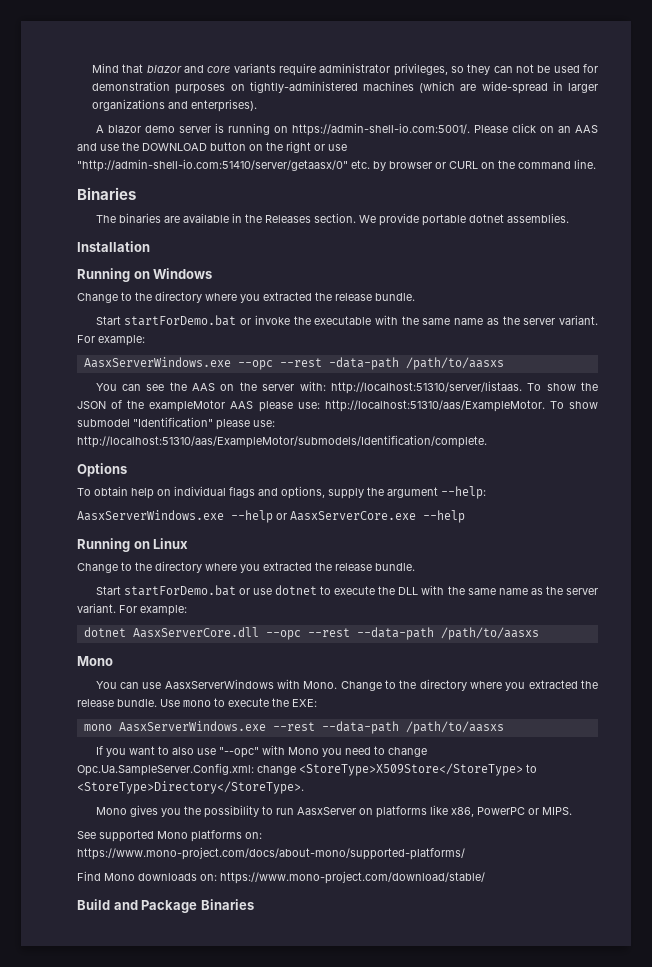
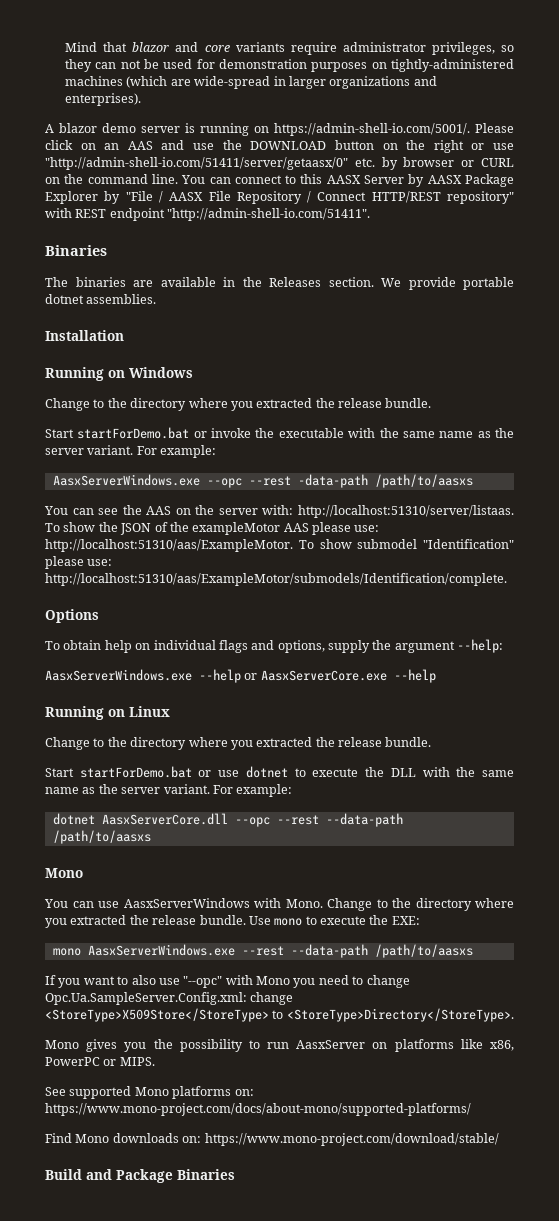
[291,123,470,136] https://admin-shell-io.com:5001/. -> [274,123,470,136] https://admin-shell-io.com/5001/.
[77,159,348,172] "http://admin-shell-io.com:51410/server/getaasx/0" -> [45,157,348,170] "http://admin-shell-io.com/51411/server/getaasx/0"
(596, 164) none -> [181,174,515,187] [45,191,514,204] [45,208,371,221] You can connect to this AASX Server by AASX Package Explorer by "File / AASX File Repository / Connect HTTP/REST repository" with REST endpoint "http://admin-shell-io.com/51411".

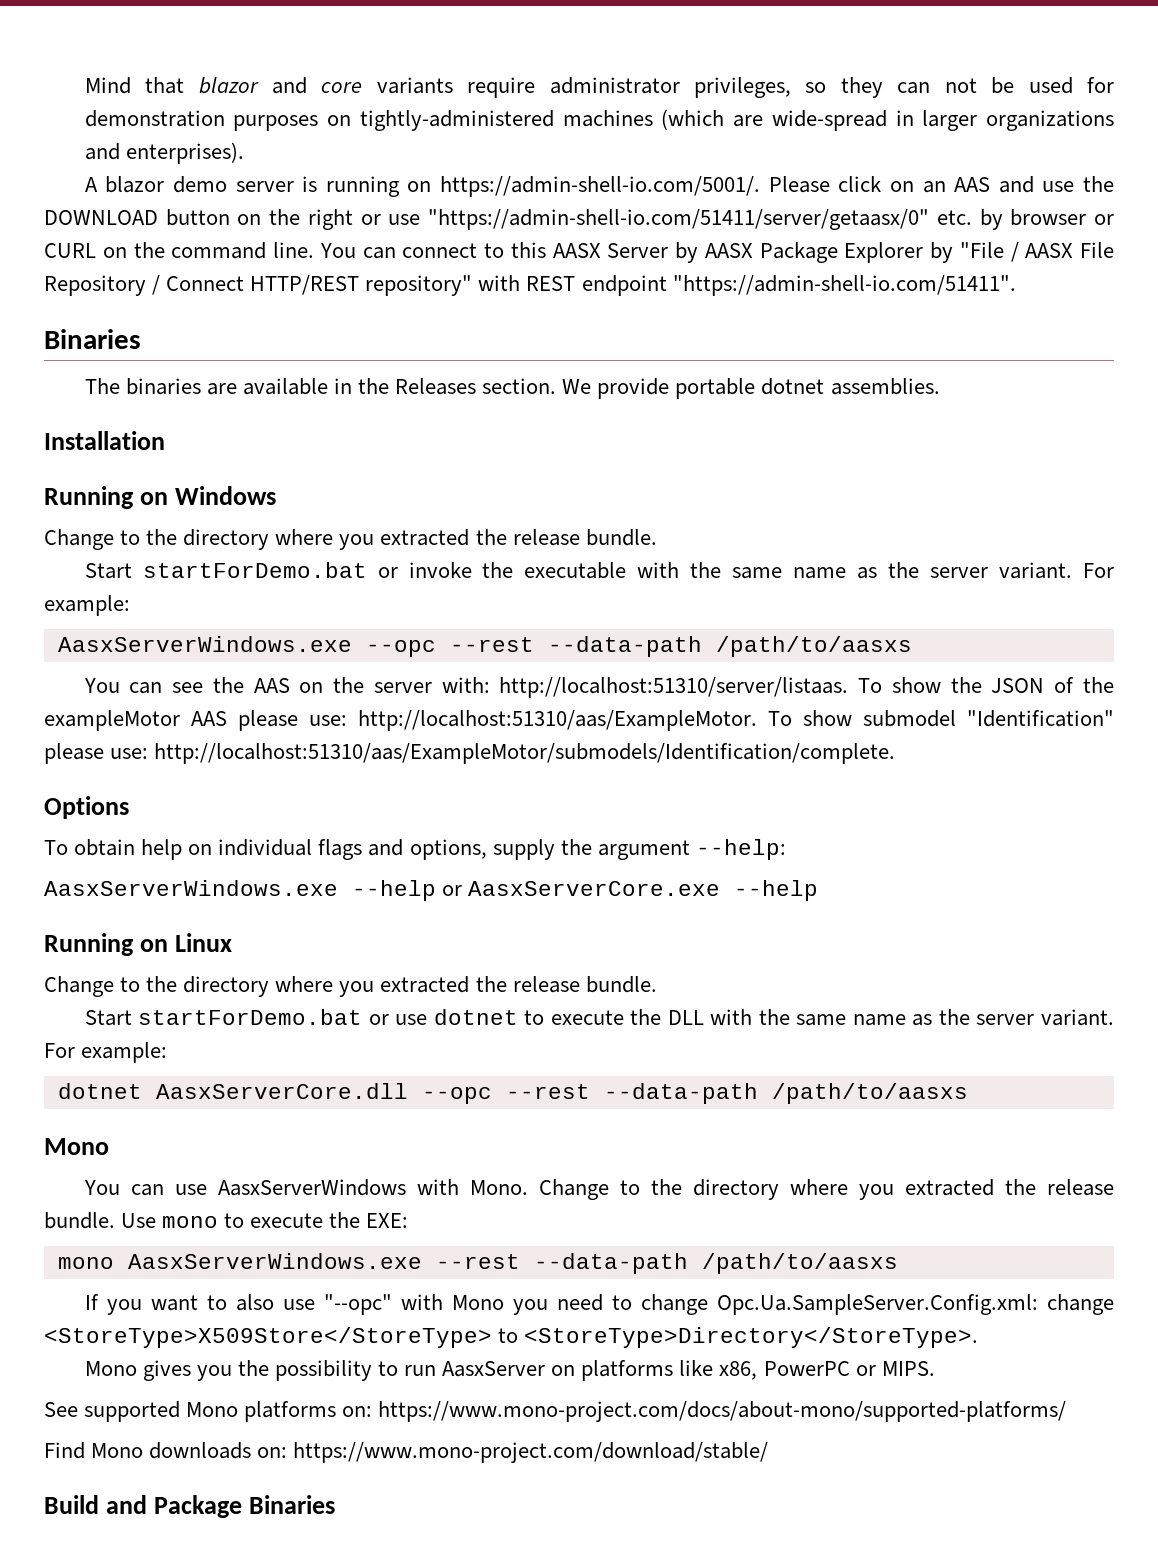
[45,157,348,170] "http://admin-shell-io.com/51411/server/getaasx/0" -> [428,209,930,230] "https://admin-shell-io.com/51411/server/getaasx/0"
[167,208,371,221] "http://admin-shell-io.com/51411". -> [672,275,1016,296] "https://admin-shell-io.com/51411".
[297,474,368,488] -data-path -> [547,636,702,657] --data-path

